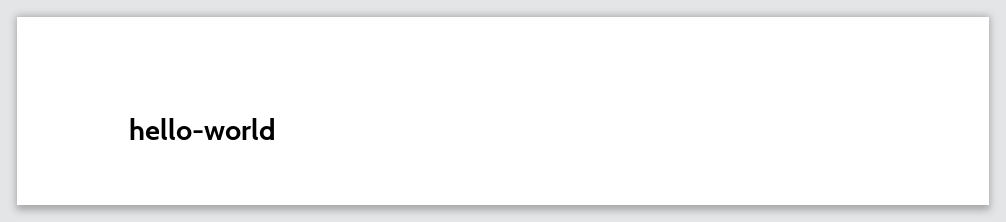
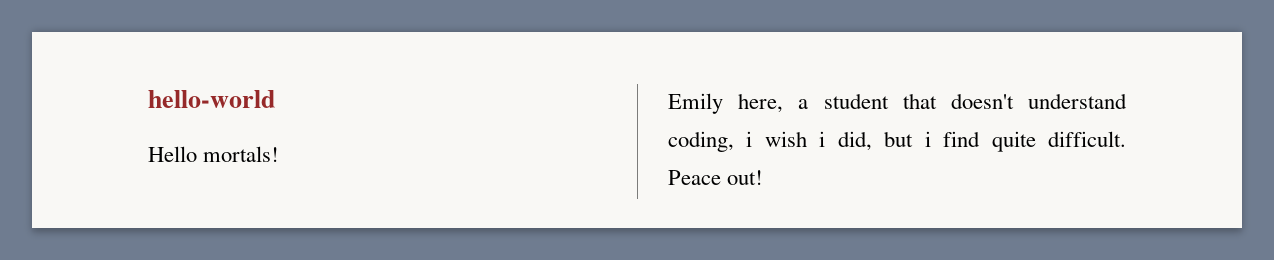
(276, 129) none -> [148,146,280,162] [668,93,1127,114] [668,131,1126,152] [668,170,764,185] // Hello mortals! // Emily here, a student that doesn't understand coding, i wish i did, but i find quite difficult. Peace out!

